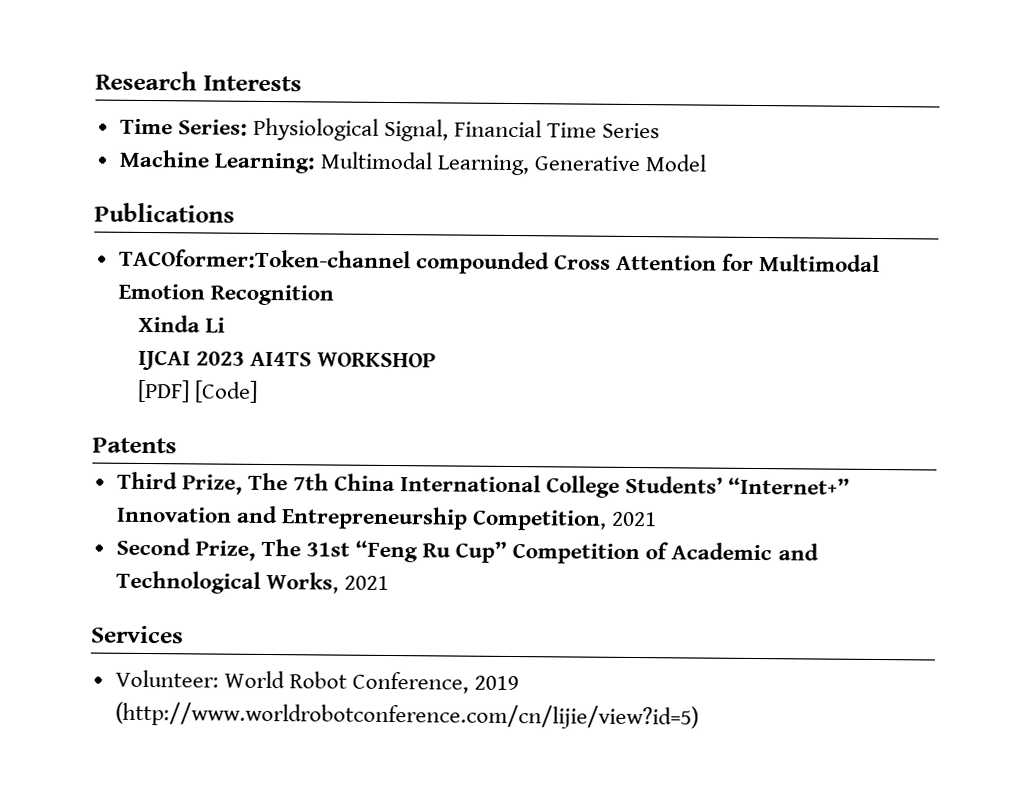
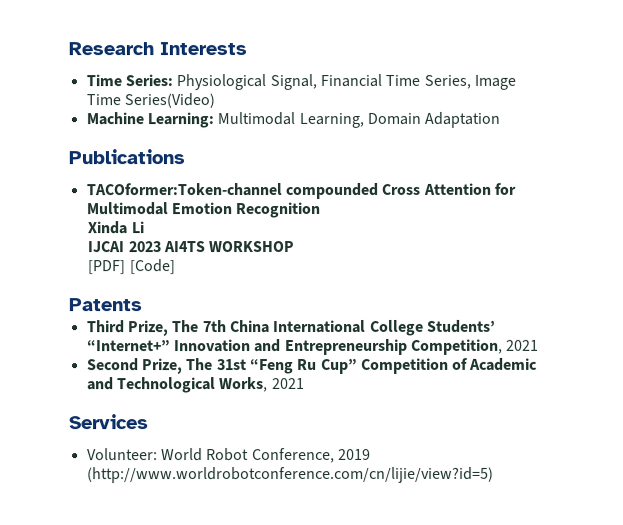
[602,122,661,139] Series -> [423,74,516,90] [85,93,215,109] Series, Image Time Series(Video)
[534,154,708,172] Generative Model -> [366,111,501,128] Domain Adaptation

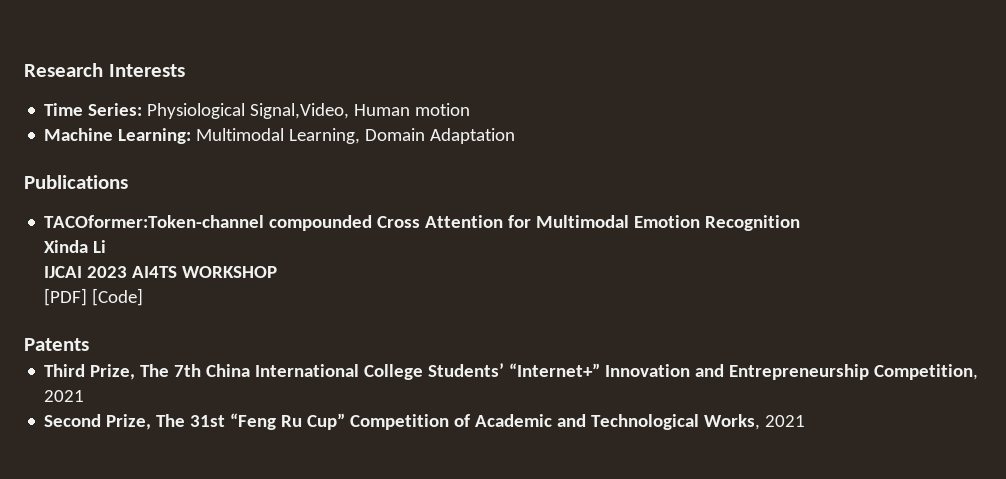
[269,73,516,91] [85,93,215,109] Signal, Financial Time Series, Image Time Series(Video) -> [250,103,471,119] Signal,Video, Human motion
[69,414,149,430] [86,447,371,464] [86,466,494,484] // Services // Volunteer: World Robot Conference, 2019 (http://www.worldrobotconference.com/cn/lijie/view?id=5) -> (806, 421) none

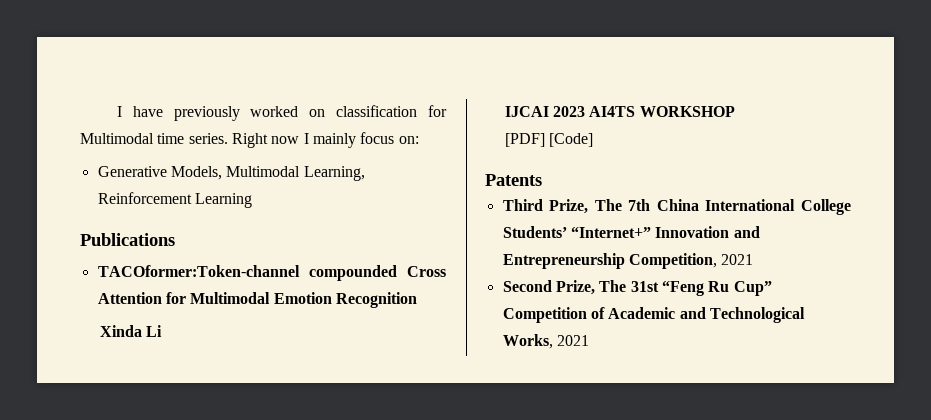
[24,63,185,77] [44,103,471,119] [44,128,516,144] Research Interests // Time Series: Physiological Signal,Video, Human motion // Machine Learning: Multimodal Learning, Domain Adaptation -> [116,105,448,121] [80,132,419,148] [97,166,365,181] [97,192,252,208] I have previously worked on classification for Multimodal time series. Right now I mainly focus on: // Generative Models, Multimodal Learning, Reinforcement Learning

